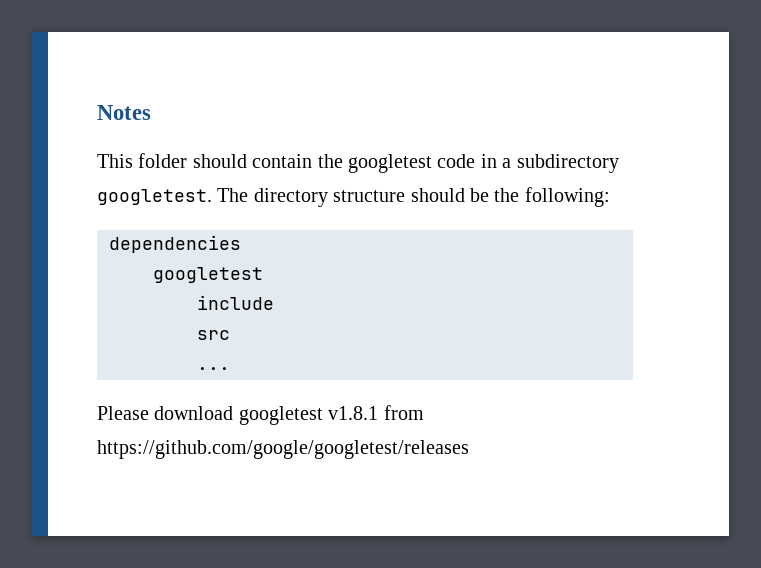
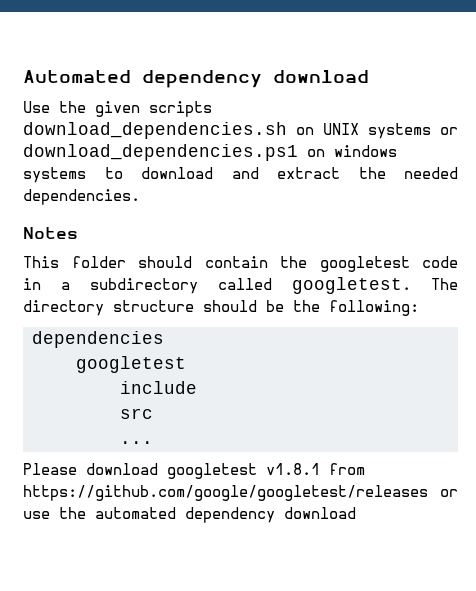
(97, 112) none -> [23,70,369,88] [23,101,212,117] [23,122,458,139] [23,144,397,161] [23,167,458,183] [23,189,140,205] Automated dependency download // Use the given scripts download_dependencies.sh on UNIX systems or download_dependencies.ps1 on windows systems to download and extract the needed dependencies. //
(619, 163) none -> [218,278,272,290] called
(469, 449) none -> [440,489,458,497] [23,507,356,523] or use the automated dependency download

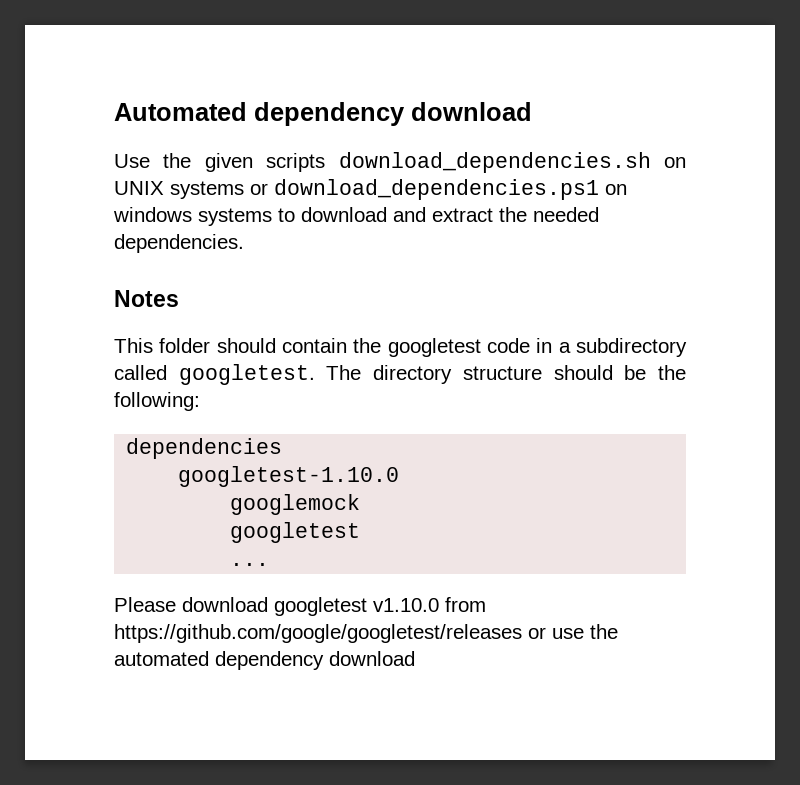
[76,356,186,373] [120,381,197,394] [120,408,153,419] // googletest // include // src -> [178,466,400,487] [230,494,361,515] [230,522,361,543] // googletest-1.10.0 // googlemock // googletest
[266,463,320,475] v1.8.1 -> [373,598,439,612] v1.10.0

